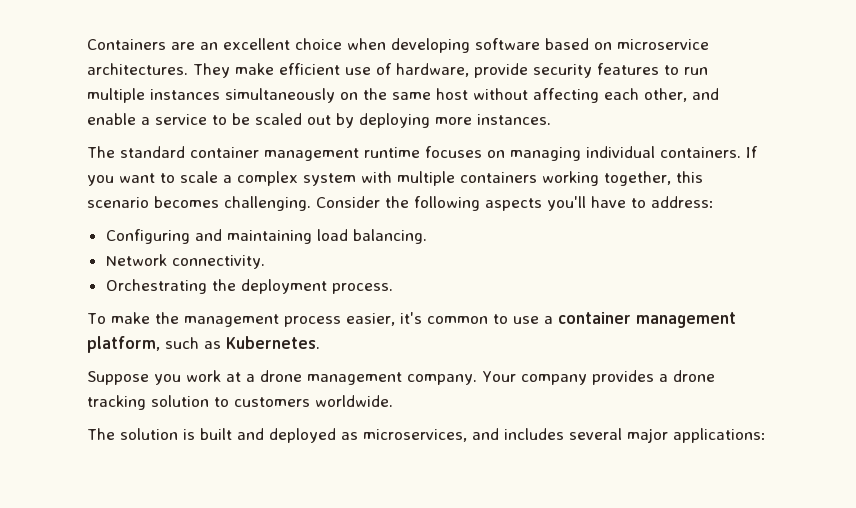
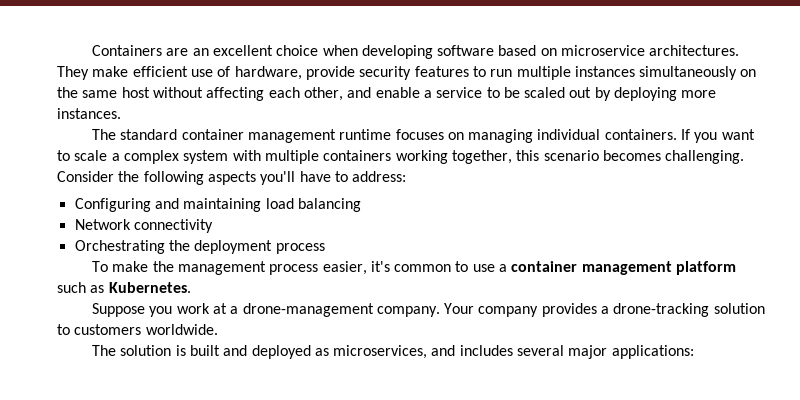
[352,229,427,244] balancing. -> [297,198,361,212] balancing
[171,255,265,269] connectivity. -> [133,219,213,233] connectivity
[331,283,393,294] process. -> [275,243,325,254] process
[87,336,160,353] platform, -> [676,261,737,275] platform
[260,370,402,385] drone management -> [242,303,374,317] drone-management
[672,370,715,382] [87,395,146,410] drone tracking -> [613,303,710,317] drone-tracking

